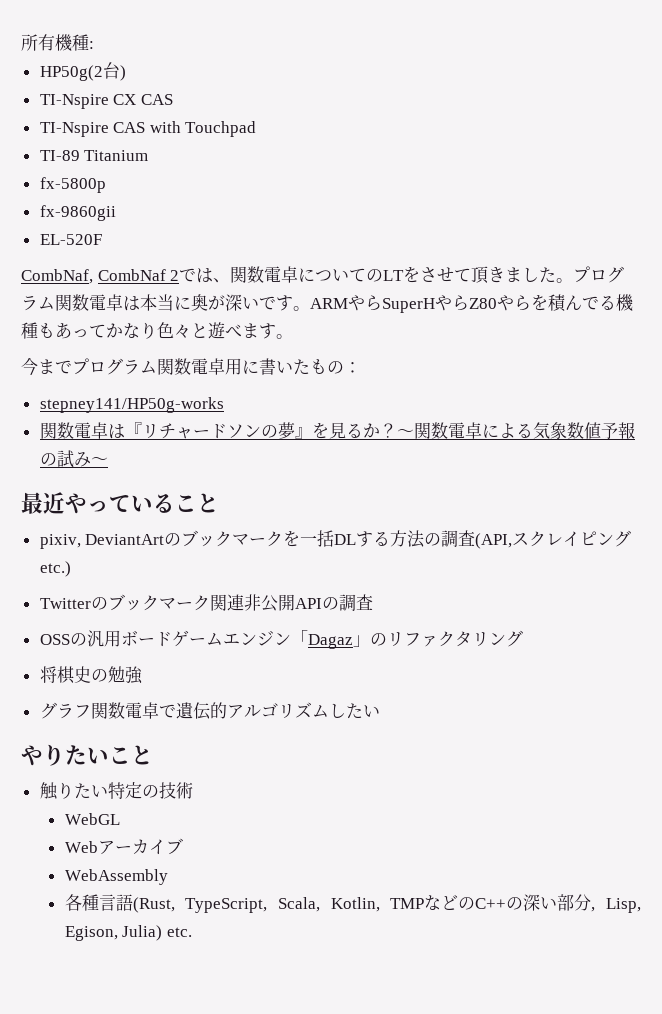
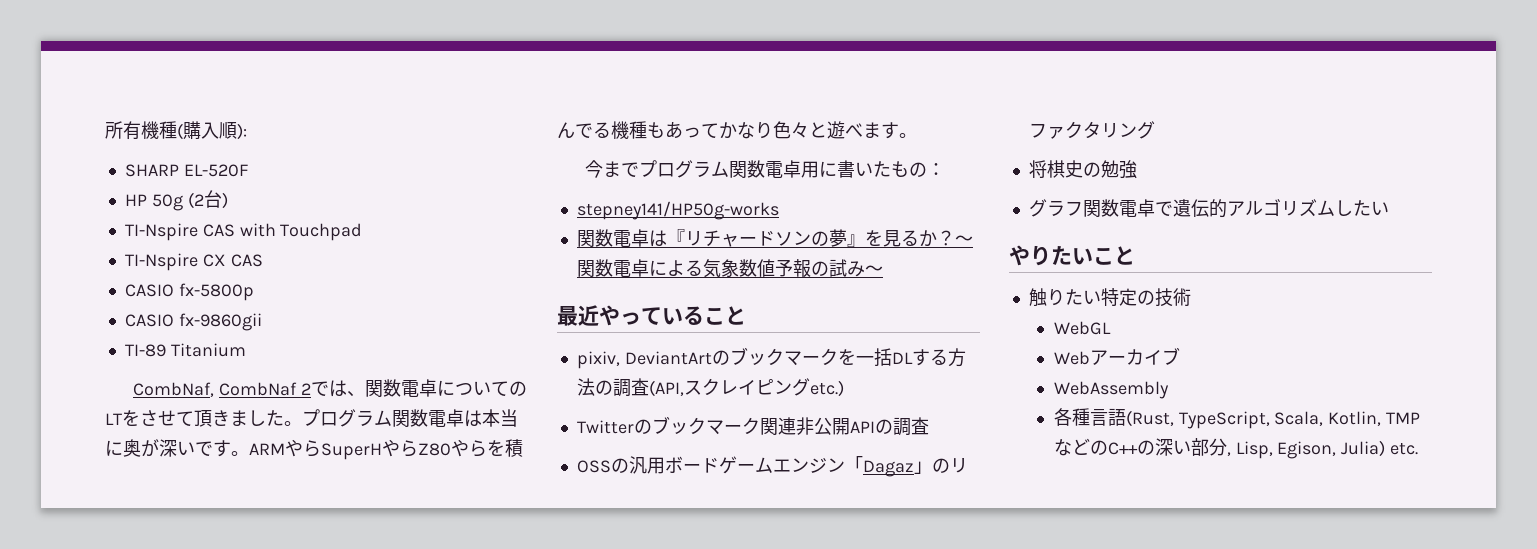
[89,41,94,49] [39,65,103,81] : // HP50g(2 -> [177,121,247,140] [124,164,248,177] [124,192,204,211] (購入順): // SHARP EL-520F // HP 50g (2
[39,94,173,109] // TI-Nspire CX CAS -> (228, 200) none
(257, 129) none -> [124,253,263,271] [124,283,254,301] [124,313,262,331] // TI-Nspire CX CAS // CASIO fx-5800p // CASIO fx-9860gii
[39,177,106,193] [39,205,116,221] [39,234,102,245] // fx-5800p // fx-9860gii // EL-520F -> (246, 350) none

